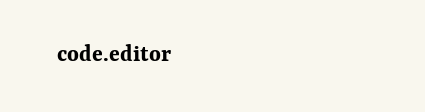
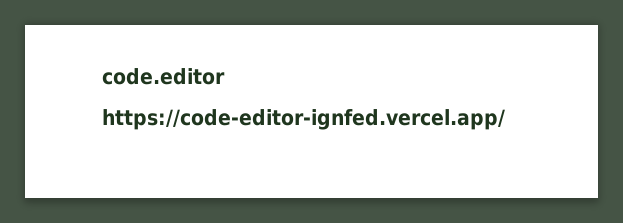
(171, 52) none -> [102,109,505,130] // https://code-editor-ignfed.vercel.app/

